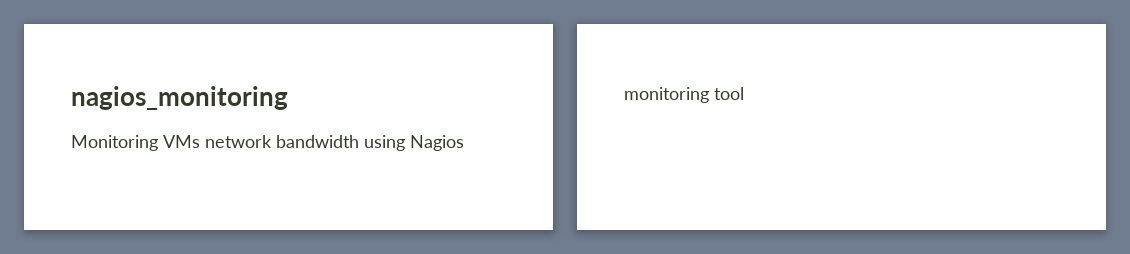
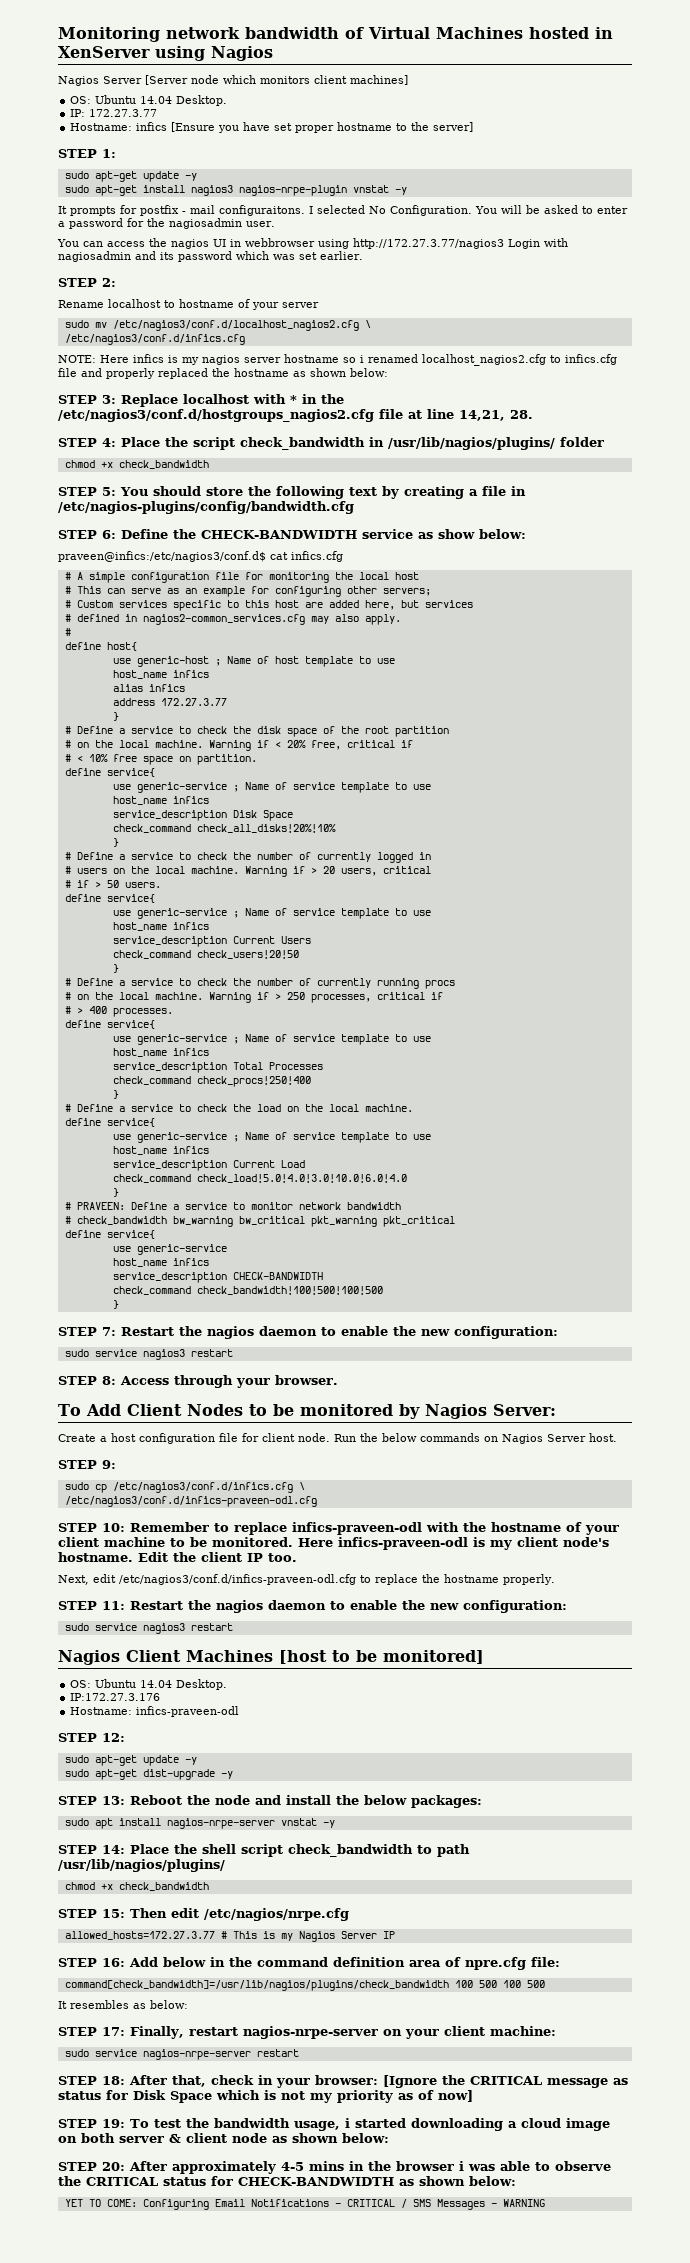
[71,86,288,110] [71,135,464,151] [624,87,744,103] nagios_monitoring // Monitoring VMs network bandwidth using Nagios monitoring tool -> [58,27,613,42] [58,46,273,61] [58,75,408,86] [70,95,228,106] [70,109,158,117] [70,122,474,133] [58,149,116,158] [64,171,197,182] [64,185,407,196] [58,205,628,216] [58,218,275,229] [57,238,568,249] [58,251,363,262] [58,278,116,287] [58,299,319,310] [64,320,371,331] [64,334,245,345] [58,354,617,366] [58,368,388,379] [58,394,344,407] [58,409,533,422] [58,437,604,450] [64,460,209,469] [58,486,526,499] [58,501,354,514] [58,529,526,539] [58,551,343,562] [64,572,419,583] [64,586,431,597] [64,600,473,611] [64,614,401,625] [64,628,71,636] [64,642,137,651] [112,656,395,667] [112,670,209,679] [112,684,185,692] [112,698,227,706] [112,712,119,721] [64,726,449,737] [64,740,413,751] [64,754,257,765] [64,768,155,777] [112,782,431,793] [112,796,209,805] [112,810,293,821] [112,824,336,833] [112,838,119,847] [64,852,431,863] [64,866,431,877] [64,880,161,888] [64,894,155,903] [112,908,431,919] [112,922,209,931] [112,936,311,947] [112,950,299,959] [112,964,119,973] [64,978,455,989] [64,992,443,1003] [64,1006,173,1017] [64,1020,155,1029] [112,1034,431,1045] [112,1048,209,1057] [112,1062,323,1073] [112,1076,311,1087] [112,1090,119,1099] [64,1104,413,1112] [64,1118,155,1127] [112,1132,431,1143] [112,1146,209,1155] [112,1160,305,1171] [112,1174,407,1183] [112,1188,119,1197] [64,1202,401,1210] [64,1216,455,1227] [64,1230,155,1239] [112,1244,227,1255] [112,1258,209,1267] [112,1272,323,1283] [112,1286,383,1295] [112,1300,119,1309] [58,1326,558,1339] [64,1349,233,1360] [58,1375,338,1388] [58,1404,556,1419] [58,1433,617,1444] [58,1460,116,1469] [64,1482,305,1493] [64,1496,317,1507] [58,1522,619,1535] [58,1537,609,1550] [58,1552,297,1562] [58,1574,555,1585] [58,1600,567,1613] [64,1623,233,1634] [58,1650,484,1665] [70,1679,228,1690] [70,1693,161,1701] [70,1706,240,1717] [58,1733,125,1742] [64,1755,197,1766] [64,1769,233,1780] [58,1795,482,1808] [64,1818,335,1829] [58,1844,470,1857] [58,1859,225,1872] [64,1882,209,1891] [58,1908,349,1921] [64,1931,395,1942] [58,1957,560,1970] [64,1980,545,1991] [58,2000,188,2009] [58,2026,556,2039] [64,2049,299,2060] [58,2075,628,2088] [58,2090,473,2103] [58,2118,610,2131] [58,2133,389,2143] [58,2161,611,2174] [58,2176,516,2186] [64,2199,545,2210] Monitoring network bandwidth of Virtual Machines hosted in XenServer using Nagios // Nagios Server [Server node which monitors client machines] // OS: Ubuntu 14.04 Desktop. // IP: 172.27.3.77 // Hostname: infics [Ensure you have set proper hostname to the server] // STEP 1: // sudo apt-get update -y // sudo apt-get install nagios3 nagios-nrpe-plugin vnstat -y // It prompts for postfix - mail configuraitons. I selected No Configuration. You will be asked to enter a password for the nagiosadmin user. // You can access the nagios UI in webbrowser using http://172.27.3.77/nagios3 Login with nagiosadmin and its password which was set earlier. // STEP 2: // Rename localhost to hostname of your server // sudo mv /etc/nagios3/conf.d/localhost_nagios2.cfg \ // /etc/nagios3/conf.d/infics.cfg // NOTE: Here infics is my nagios server hostname so i renamed localhost_nagios2.cfg to infics.cfg file and properly replaced the hostname as shown below: // STEP 3: Replace localhost with * in the /etc/nagios3/conf.d/hostgroups_nagios2.cfg file at line 14,21, 28. // STEP 4: Place the script check_bandwidth in /usr/lib/nagios/plugins/ folder // chmod +x check_bandwidth // STEP 5: You should store the following text by creating a file in /etc/nagios-plugins/config/bandwidth.cfg // STEP 6: Define the CHECK-BANDWIDTH service as show below: // praveen@infics:/etc/nagios3/conf.d$ cat infics.cfg // # A simple configuration file for monitoring the local host // # This can serve as an example for configuring other servers; // # Custom services specific to this host are added here, but services // # defined in nagios2-common_services.cfg may also apply. // # // define host{ // use generic-host ; Name of host template to use // host_name infics // alias infics // address 172.27.3.77 // } // # Define a service to check the disk space of the root partition // # on the local machine. Warning if < 20% free, critical if // # < 10% free space on partition. // define service{ // use generic-service ; Name of service template to use // host_name infics // service_description Disk Space // check_command check_all_disks!20%!10% // } // # Define a service to check the number of currently logged in // # users on the local machine. Warning if > 20 users, critical // # if > 50 users. // define service{ // use generic-service ; Name of service template to use // host_name infics // service_description Current Users // check_command check_users!20!50 // } // # Define a service to check the number of currently running procs // # on the local machine. Warning if > 250 processes, critical if // # > 400 processes. // define service{ // use generic-service ; Name of service template to use // host_name infics // service_description Total Processes // check_command check_procs!250!400 // } // # Define a service to check the load on the local machine. // define service{ // use generic-service ; Name of service template to use // host_name infics // service_description Current Load // check_command check_load!5.0!4.0!3.0!10.0!6.0!4.0 // } // # PRAVEEN: Define a service to monitor network bandwidth // # check_bandwidth bw_warning bw_critical pkt_warning pkt_critical // define service{ // use generic-service // host_name infics // service_description CHECK-BANDWIDTH // check_command check_bandwidth!100!500!100!500 // } // STEP 7: Restart the nagios daemon to enable the new configuration: // sudo service nagios3 restart // STEP 8: Access through your browser. // To Add Client Nodes to be monitored by Nagios Server: // Create a host configuration file for client node. Run the below commands on Nagios Server host. // STEP 9: // sudo cp /etc/nagios3/conf.d/infics.cfg \ // /etc/nagios3/conf.d/infics-praveen-odl.cfg // STEP 10: Remember to replace infics-praveen-odl with the hostname of your client machine to be monitored. Here infics-praveen-odl is my client node's hostname. Edit the client IP too. // Next, edit /etc/nagios3/conf.d/infics-praveen-odl.cfg to replace the hostname properly. // STEP 11: Restart the nagios daemon to enable the new configuration: // sudo service nagios3 restart // Nagios Client Machines [host to be monitored] // OS: Ubuntu 14.04 Desktop. // IP:172.27.3.176 // Hostname: infics-praveen-odl // STEP 12: // sudo apt-get update -y // sudo apt-get dist-upgrade -y // STEP 13: Reboot the node and install the below packages: // sudo apt install nagios-nrpe-server vnstat -y // STEP 14: Place the shell script check_bandwidth to path /usr/lib/nagios/plugins/ // chmod +x check_bandwidth // STEP 15: Then edit /etc/nagios/nrpe.cfg // allowed_hosts=172.27.3.77 # This is my Nagios Server IP // STEP 16: Add below in the command definition area of npre.cfg file: // command[check_bandwidth]=/usr/lib/nagios/plugins/check_bandwidth 100 500 100 500 // It resembles as below: // STEP 17: Finally, restart nagios-nrpe-server on your client machine: // sudo service nagios-nrpe-server restart // STEP 18: After that, check in your browser: [Ignore the CRITICAL message as status for Disk Space which is not my priority as of now] // STEP 19: To test the bandwidth usage, i started downloading a cloud image on both server & client node as shown below: // STEP 20: After approximately 4-5 mins in the browser i was able to observe the CRITICAL status for CHECK-BANDWIDTH as shown below: // YET TO COME: Configuring Email Notifications - CRITICAL / SMS Messages - WARNING

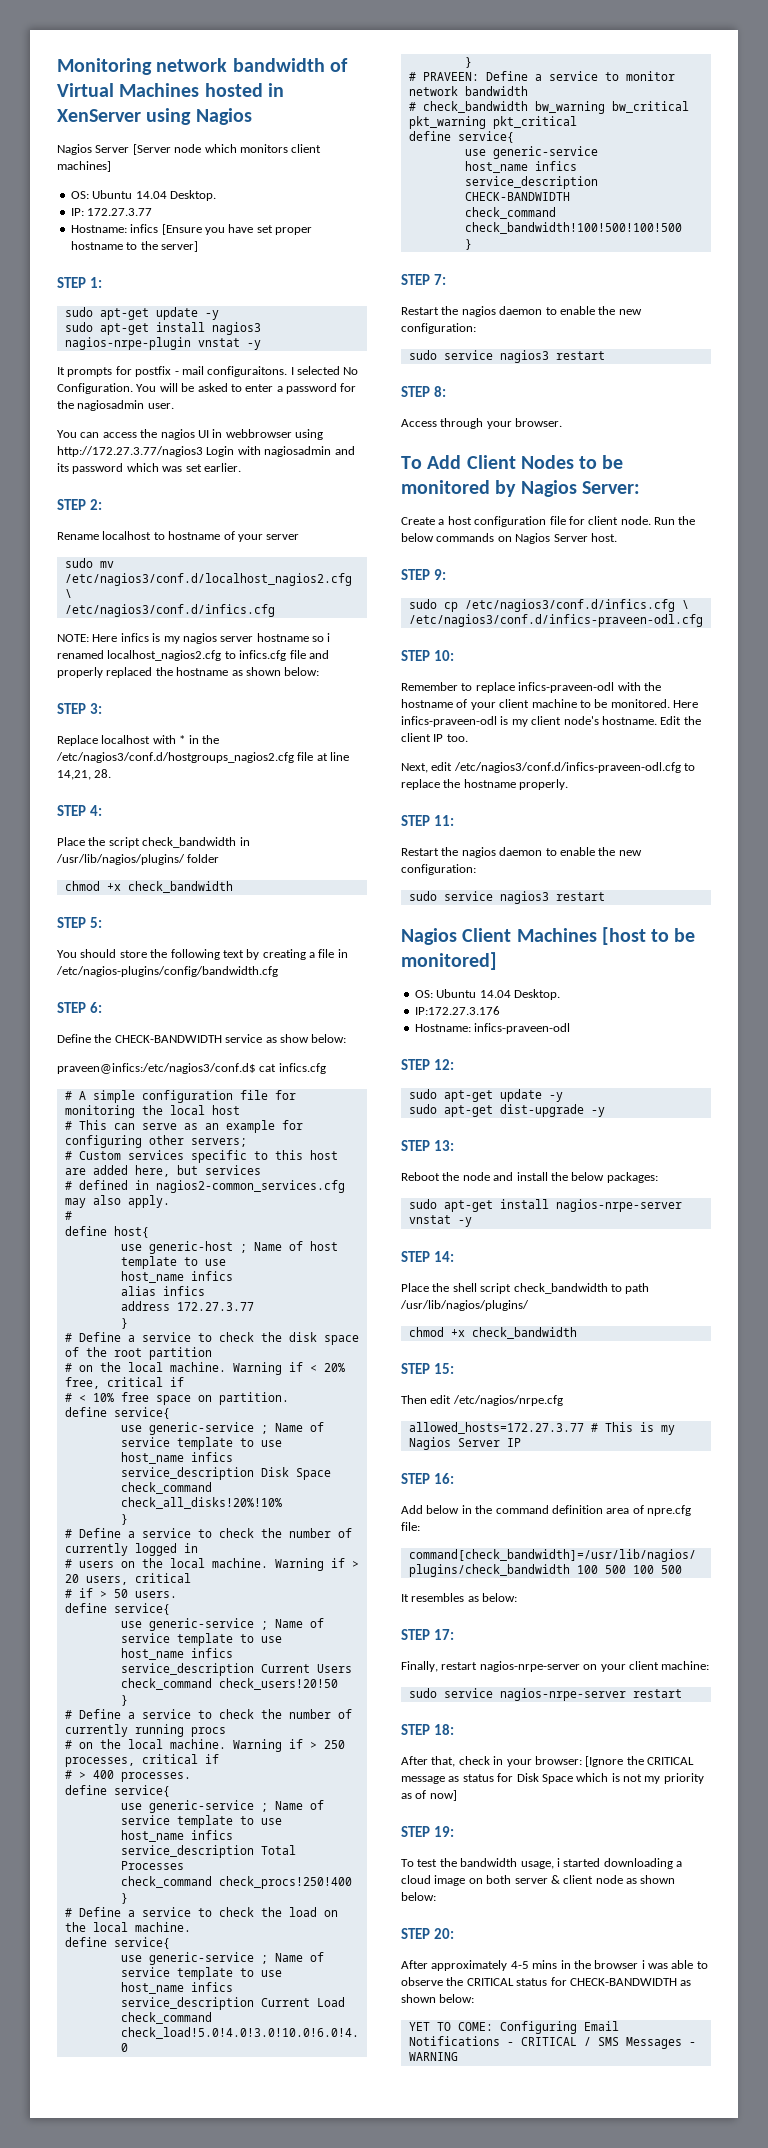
(116, 399) none -> (102, 708) //
(116, 442) none -> (102, 810) //
(116, 491) none -> (102, 922) //
(116, 534) none -> (102, 1007) //
(116, 1331) none -> (446, 279) //
(116, 1380) none -> (446, 391) //
(125, 1527) none -> (454, 655) //
(125, 1605) none -> (454, 820) //
(125, 1800) none -> (454, 1145) //
[94,1818,113,1829] apt -> [443,1200,493,1212] apt-get
(125, 1849) none -> (454, 1256) //
(125, 1913) none -> (454, 1368) //
(125, 1962) none -> (454, 1478) //
(125, 2031) none -> (454, 1634) //
(125, 2080) none -> (454, 1729) //
(125, 2123) none -> (454, 1831) //
(125, 2166) none -> (454, 1933) //

